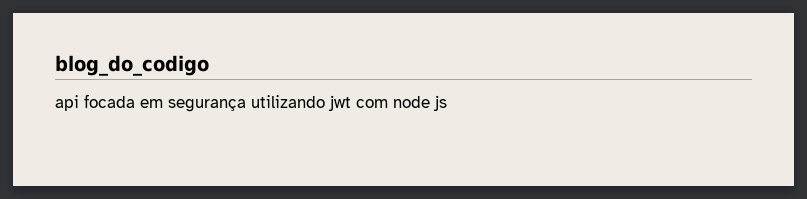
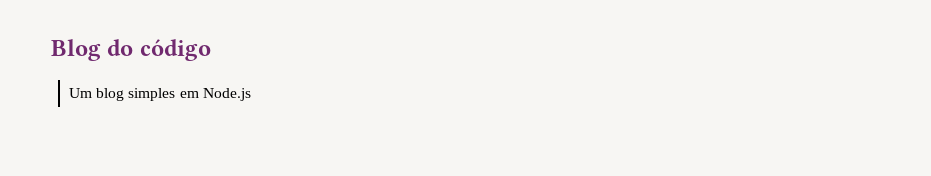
[55,55,209,76] [55,94,447,112] blog_do_codigo // api focada em segurança utilizando jwt com node js -> [51,39,211,61] [69,88,251,101] Blog do código // Um blog simples em Node.js

